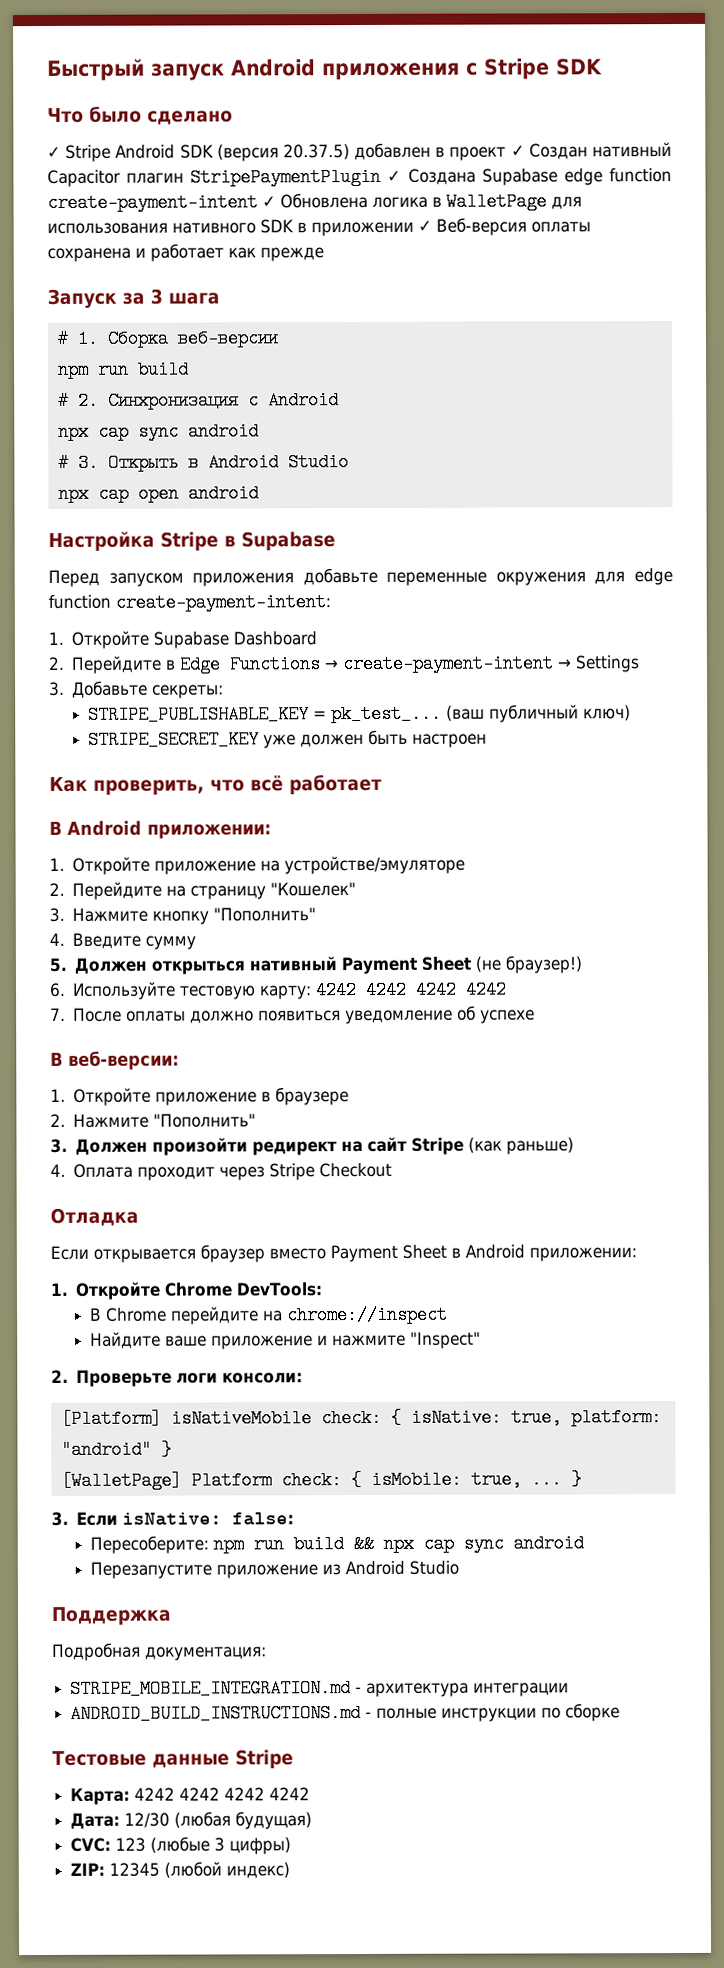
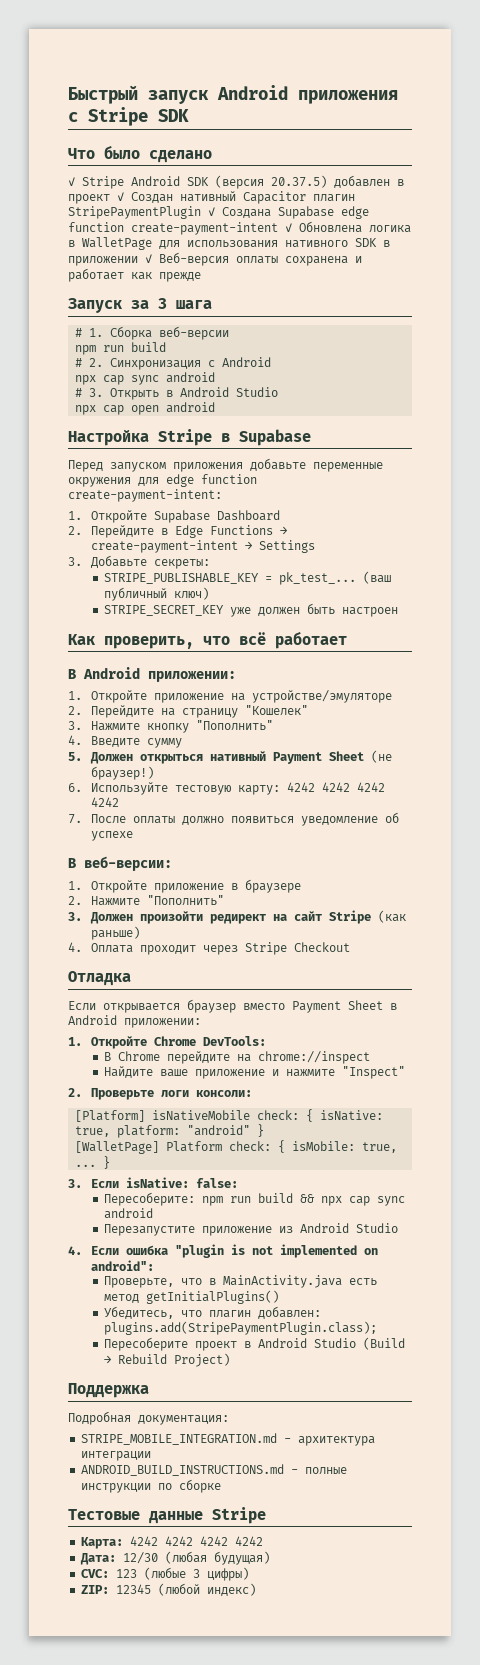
(460, 1567) none -> [68,1244,378,1258] [90,1260,154,1271] [103,1275,377,1288] [103,1290,279,1304] [103,1306,321,1319] [103,1321,377,1335] [103,1337,405,1351] [103,1353,230,1367] // 4. Если ошибка "plugin is not implemented on android": // Проверьте, что в MainActivity.java есть метод getInitialPlugins() // Убедитесь, что плагин добавлен: plugins.add(StripePaymentPlugin.class); // Пересоберите проект в Android Studio (Build → Rebuild Project)

